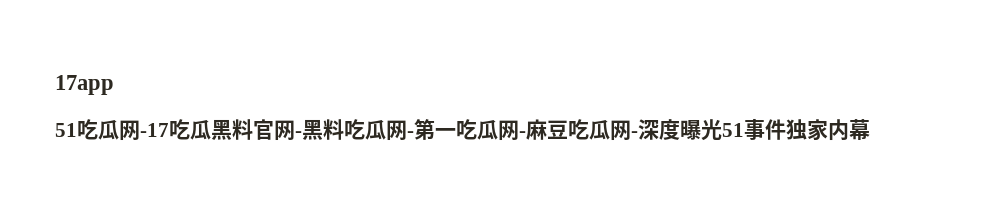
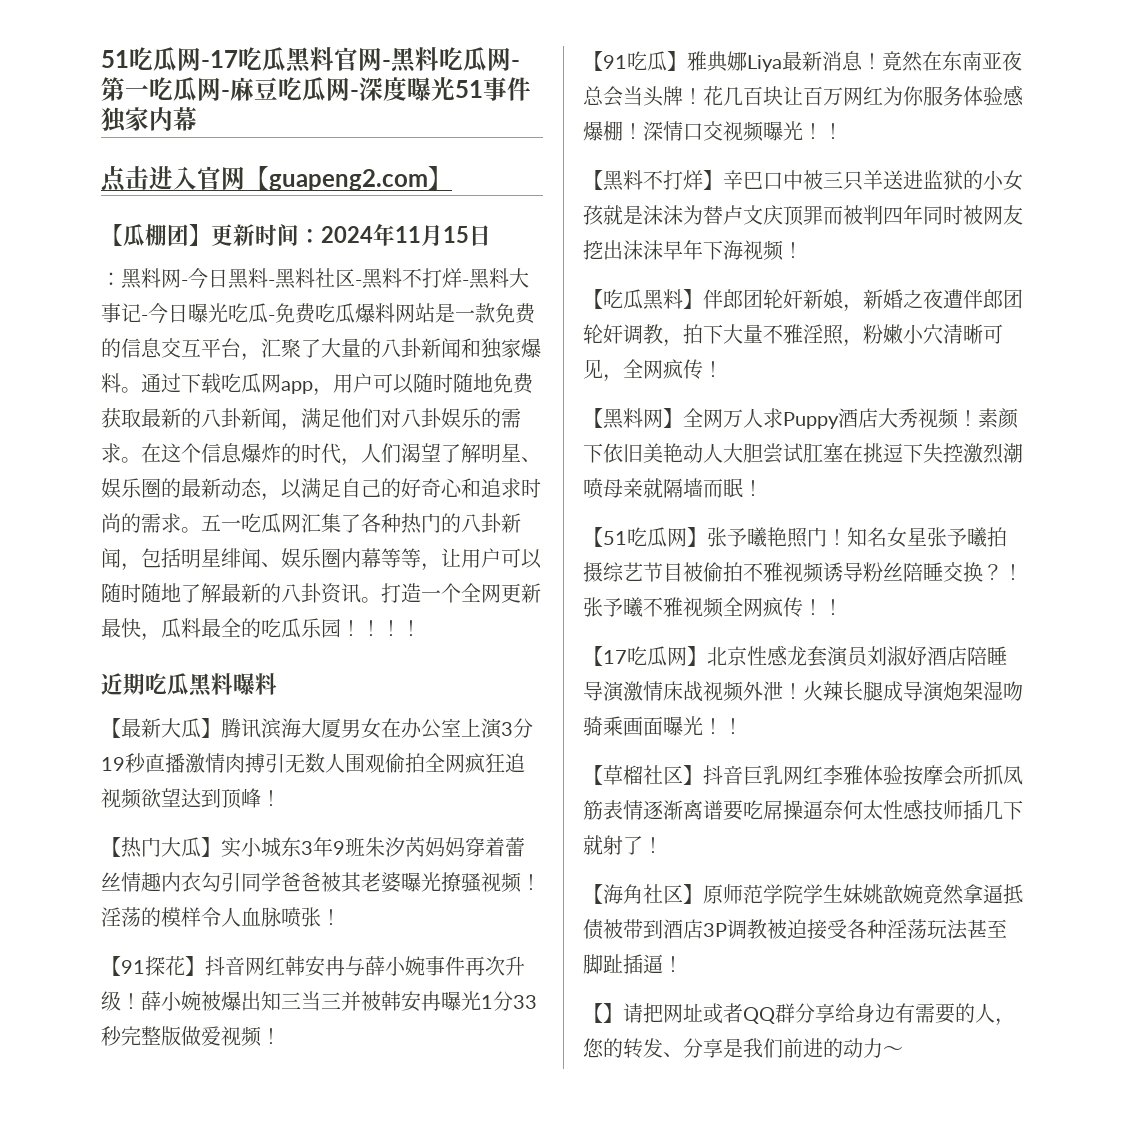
[55,75,114,95] 17app // -> (101, 59) none
(870, 129) none -> [101,165,452,192] [101,223,491,247] [101,268,529,289] [101,303,536,324] [101,338,541,361] [101,373,534,396] [101,408,521,431] [101,443,541,466] [101,478,541,501] [101,513,521,534] [101,548,542,571] [101,583,541,604] [101,618,421,641] [101,673,277,697] [101,718,533,739] [101,753,525,773] [101,788,281,809] [101,837,525,858] [101,872,541,893] [101,907,341,928] [101,956,525,977] [101,991,537,1012] [101,1026,281,1047] [583,51,1022,72] [583,85,1024,107] [583,121,843,142] [583,170,1023,191] [583,205,1023,226] [583,240,803,261] [583,289,1023,312] [583,324,1003,347] [583,359,723,382] [583,408,1019,429] [583,443,1023,464] [583,478,763,499] [583,527,1007,548] [583,562,1023,583] [583,597,843,618] [583,645,1007,667] [583,681,1023,702] [583,716,743,736] [583,765,1023,786] [583,799,1023,821] [583,835,663,855] [583,884,1023,905] [583,919,1007,940] [583,954,683,974] [583,1003,1015,1026] [583,1038,903,1059] // 点击进入官网【guapeng2.com】 // 【瓜棚团】更新时间：2024年11月15日 // ：黑料网-今日黑料-黑料社区-黑料不打烊-黑料大事记-今日曝光吃瓜-免费吃瓜爆料网站是一款免费的信息交互平台，汇聚了大量的八卦新闻和独家爆料。通过下载吃瓜网app，用户可以随时随地免费获取最新的八卦新闻，满足他们对八卦娱乐的需求。在这个信息爆炸的时代，人们渴望了解明星、娱乐圈的最新动态，以满足自己的好奇心和追求时尚的需求。五一吃瓜网汇集了各种热门的八卦新闻，包括明星绯闻、娱乐圈内幕等等，让用户可以随时随地了解最新的八卦资讯。打造一个全网更新最快，瓜料最全的吃瓜乐园！！！！ // 近期吃瓜黑料曝料 // 【最新大瓜】腾讯滨海大厦男女在办公室上演3分19秒直播激情肉搏引无数人围观偷拍全网疯狂追视频欲望达到顶峰！ // 【热门大瓜】实小城东3年9班朱汐芮妈妈穿着蕾丝情趣内衣勾引同学爸爸被其老婆曝光撩骚视频！淫荡的模样令人血脉喷张！ // 【91探花】抖音网红韩安冉与薛小婉事件再次升级！薛小婉被爆出知三当三并被韩安冉曝光1分33秒完整版做爱视频！ // 【91吃瓜】雅典娜Liya最新消息！竟然在东南亚夜总会当头牌！花几百块让百万网红为你服务体验感爆棚！深情口交视频曝光！！ // 【黑料不打烊】辛巴口中被三只羊送进监狱的小女孩就是沫沫为替卢文庆顶罪而被判四年同时被网友挖出沫沫早年下海视频！ // 【吃瓜黑料】伴郎团轮奸新娘，新婚之夜遭伴郎团轮奸调教，拍下大量不雅淫照，粉嫩小穴清晰可见，全网疯传！ // 【黑料网】全网万人求Puppy酒店大秀视频！素颜下依旧美艳动人大胆尝试肛塞在挑逗下失控激烈潮喷母亲就隔墙而眠！ // 【51吃瓜网】张予曦艳照门！知名女星张予曦拍摄综艺节目被偷拍不雅视频诱导粉丝陪睡交换？！张予曦不雅视频全网疯传！！ // 【17吃瓜网】北京性感龙套演员刘淑妤酒店陪睡导演激情床战视频外泄！火辣长腿成导演炮架湿吻骑乘画面曝光！！ // 【草榴社区】抖音巨乳网红李雅体验按摩会所抓凤筋表情逐渐离谱要吃屌操逼奈何太性感技师插几下就射了！ // 【海角社区】原师范学院学生妹姚歆婉竟然拿逼抵债被带到酒店3P调教被迫接受各种淫荡玩法甚至脚趾插逼！ // 【】请把网址或者QQ群分享给身边有需要的人，您的转发、分享是我们前进的动力～

